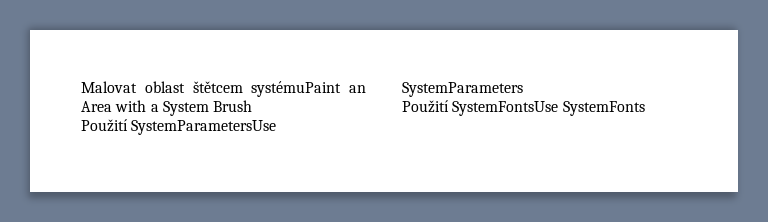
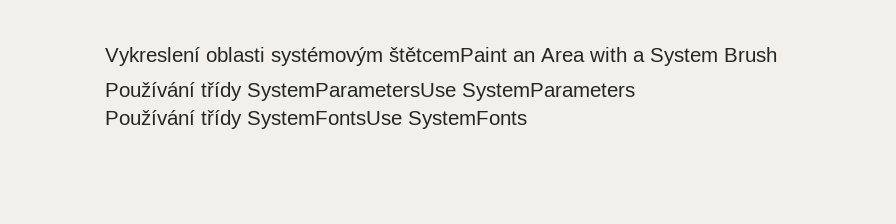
[81,81,342,97] Malovat oblast štětcem systémuPaint -> [105,47,507,66] Vykreslení oblasti systémovým štětcemPaint
[81,119,128,132] Použití -> [105,82,242,101] Používání třídy
[402,100,449,113] Použití -> [105,110,242,129] Používání třídy

